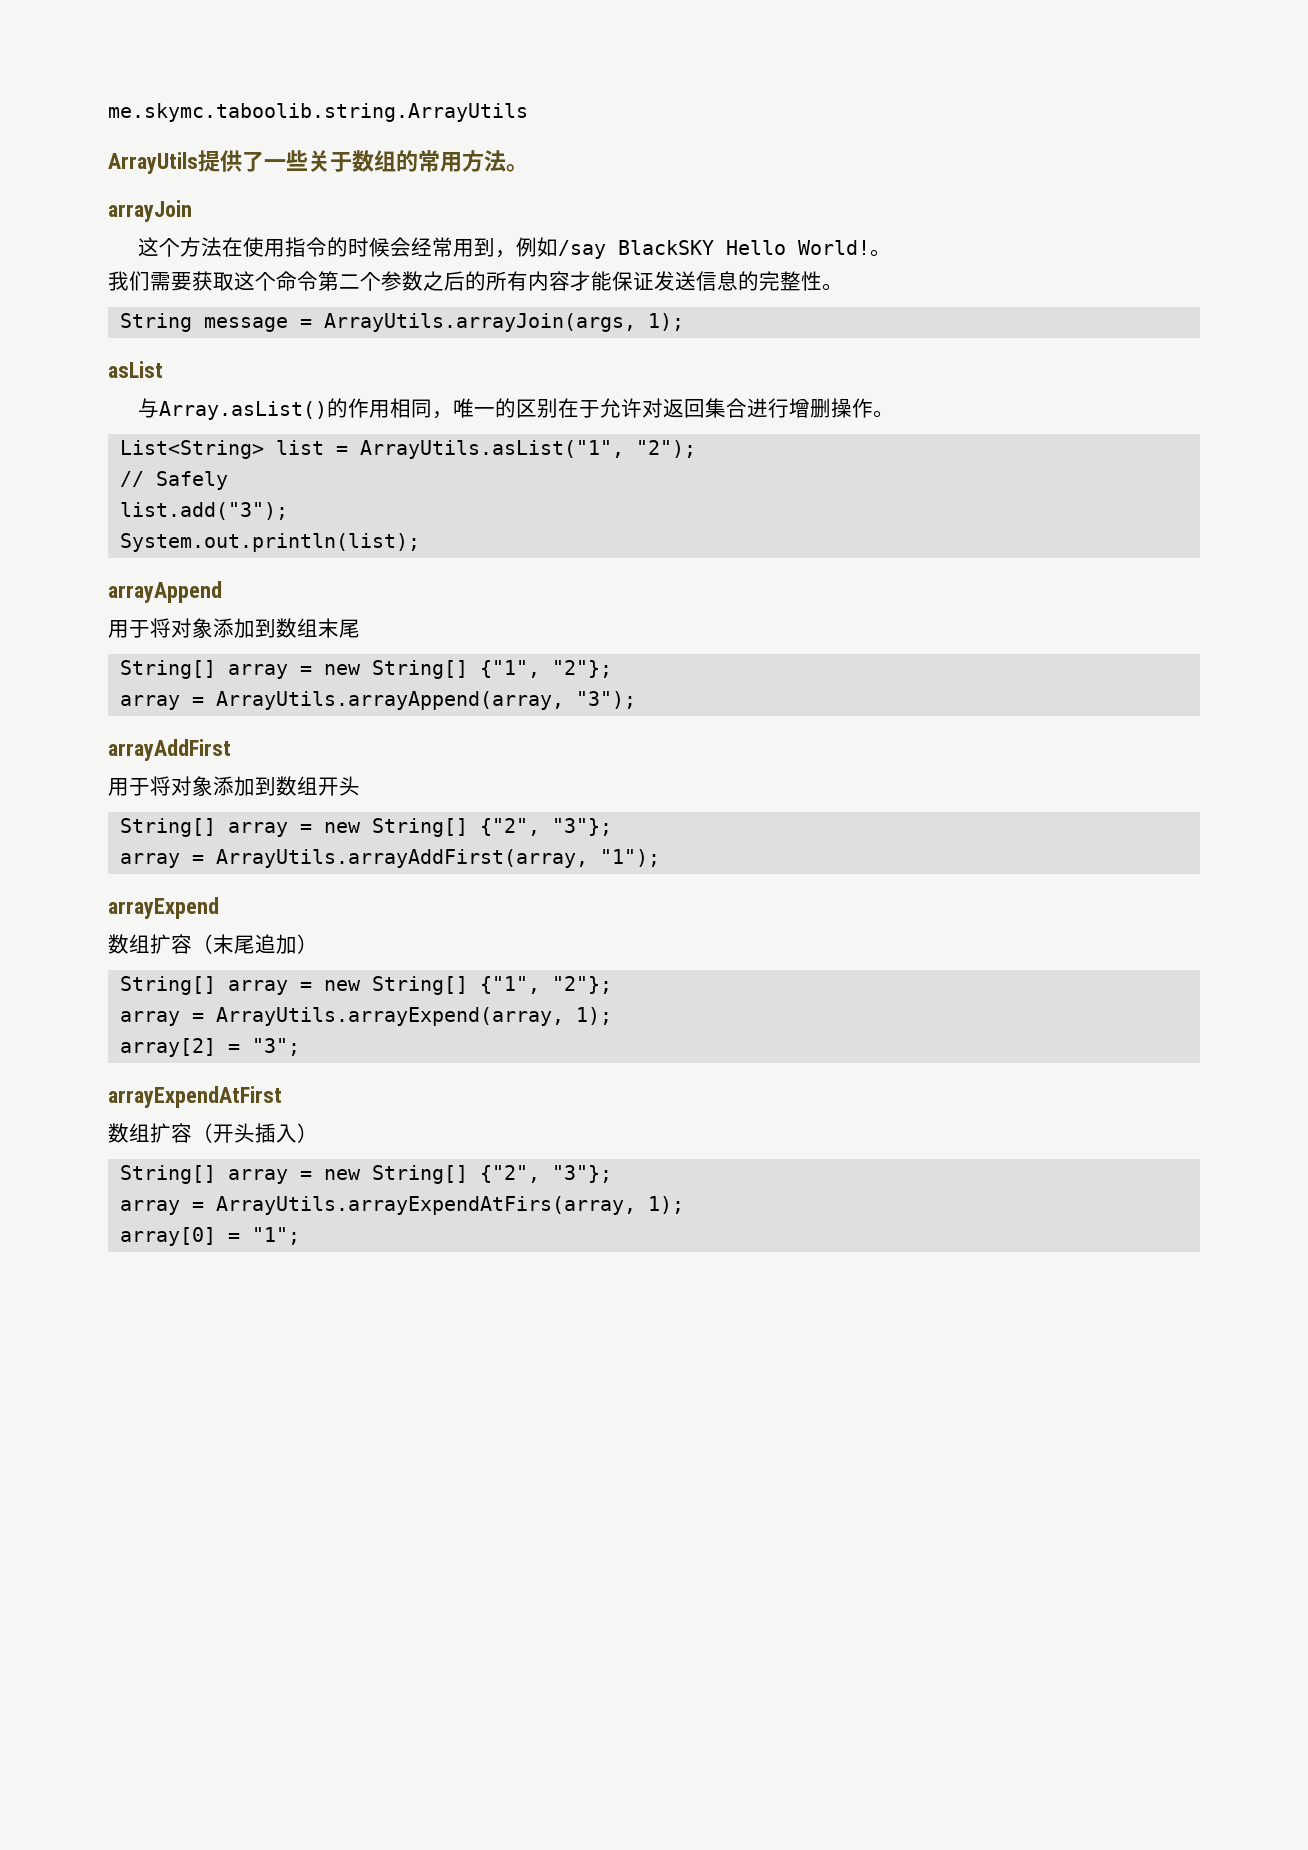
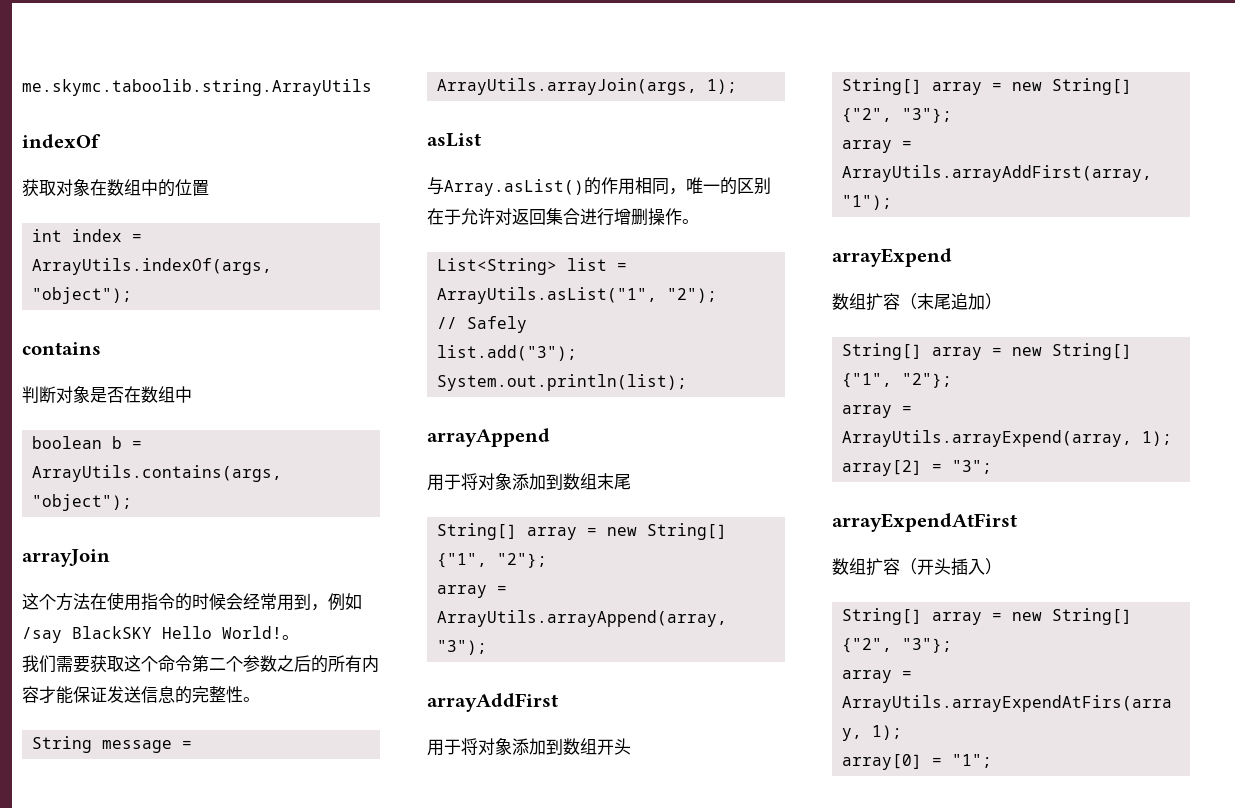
[108,150,528,174] ArrayUtils提供了一些关于数组的常用方法。 -> [22,134,101,148] [22,179,209,197] [32,229,143,242] [32,258,273,275] [32,287,133,304] [22,342,101,355] [22,386,192,403] [32,436,143,449] [32,465,283,482] [32,494,133,511] indexOf // 获取对象在数组中的位置 // int index = ArrayUtils.indexOf(args, "object"); // contains // 判断对象是否在数组中 // boolean b = ArrayUtils.contains(args, "object");

